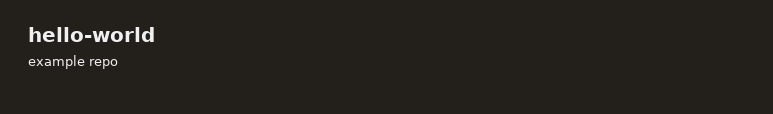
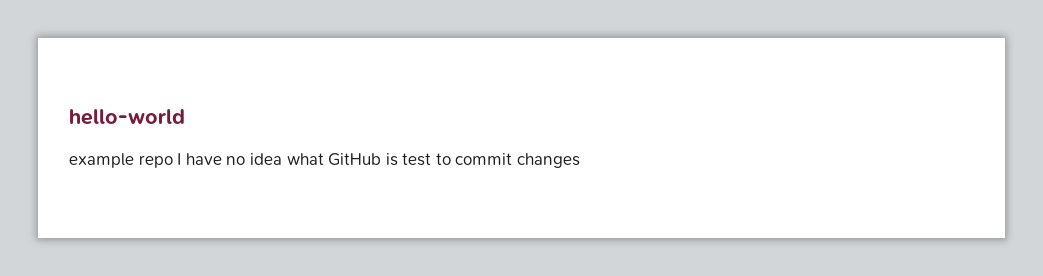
(118, 64) none -> [177,153,581,168] I have no idea what GitHub is test to commit changes

